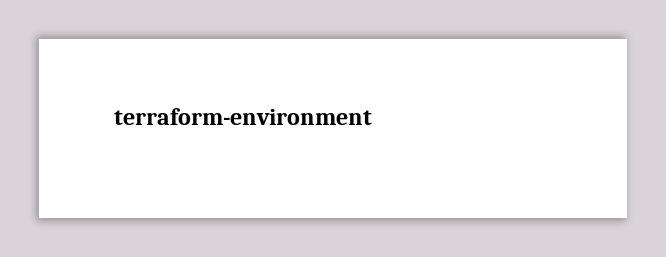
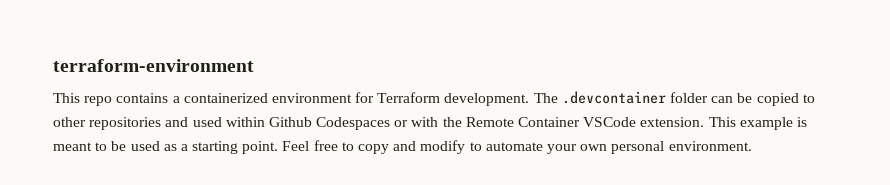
(372, 116) none -> [53,91,815,106] [53,117,807,130] [53,140,752,154] // This repo contains a containerized environment for Terraform development. The .devcontainer folder can be copied to other repositories and used within Github Codespaces or with the Remote Container VSCode extension. This example is meant to be used as a starting point. Feel free to copy and modify to automate your own personal environment.

